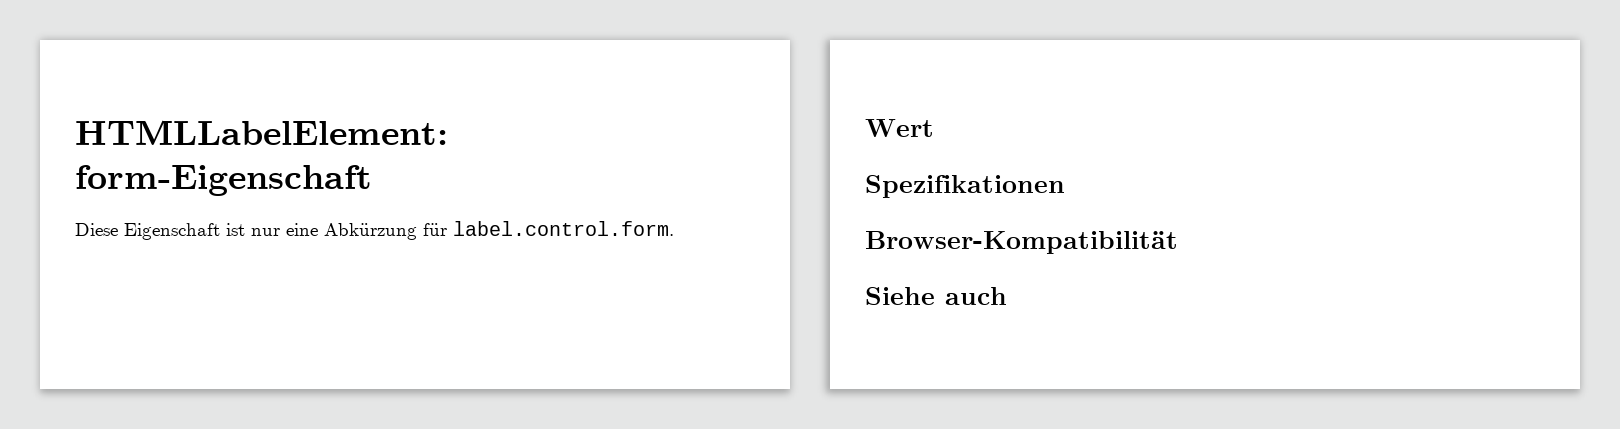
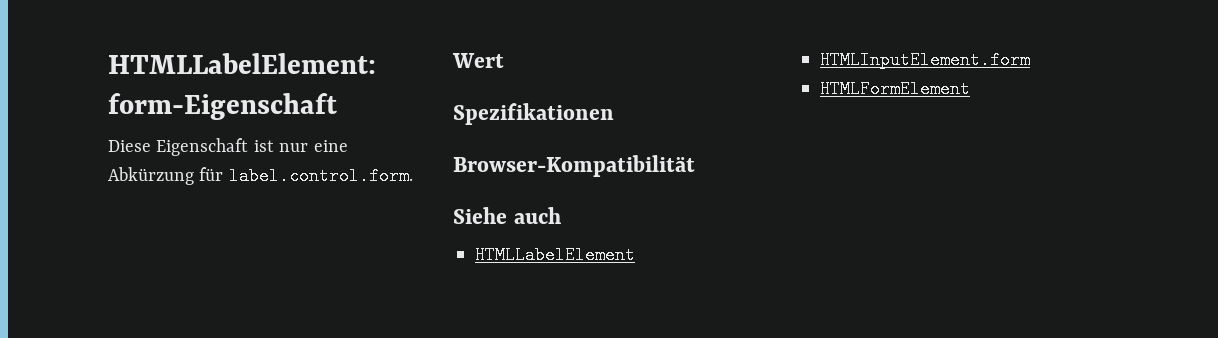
(1007, 296) none -> [475,246,635,264] [820,51,1030,69] [820,80,970,98] // HTMLLabelElement // HTMLInputElement.form // HTMLFormElement

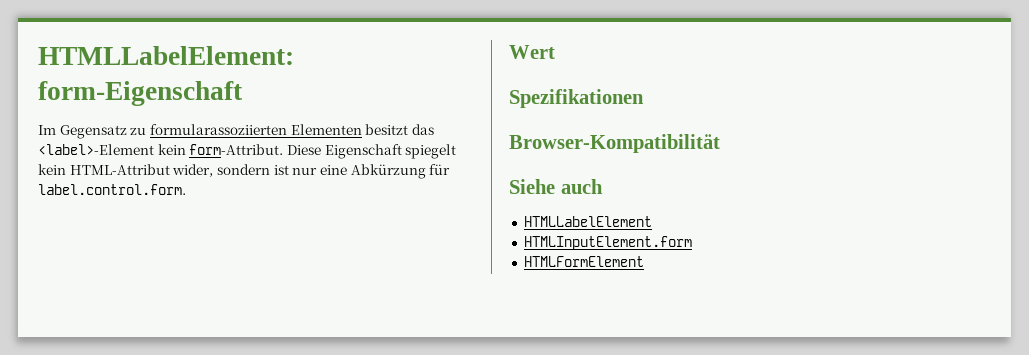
[108,138,249,156] Diese Eigenschaft -> [38,124,434,139] [38,144,457,159] [38,164,270,177] Im Gegensatz zu formularassoziierten Elementen besitzt das <label>-Element kein form-Attribut. Diese Eigenschaft spiegelt kein HTML-Attribut wider, sondern

